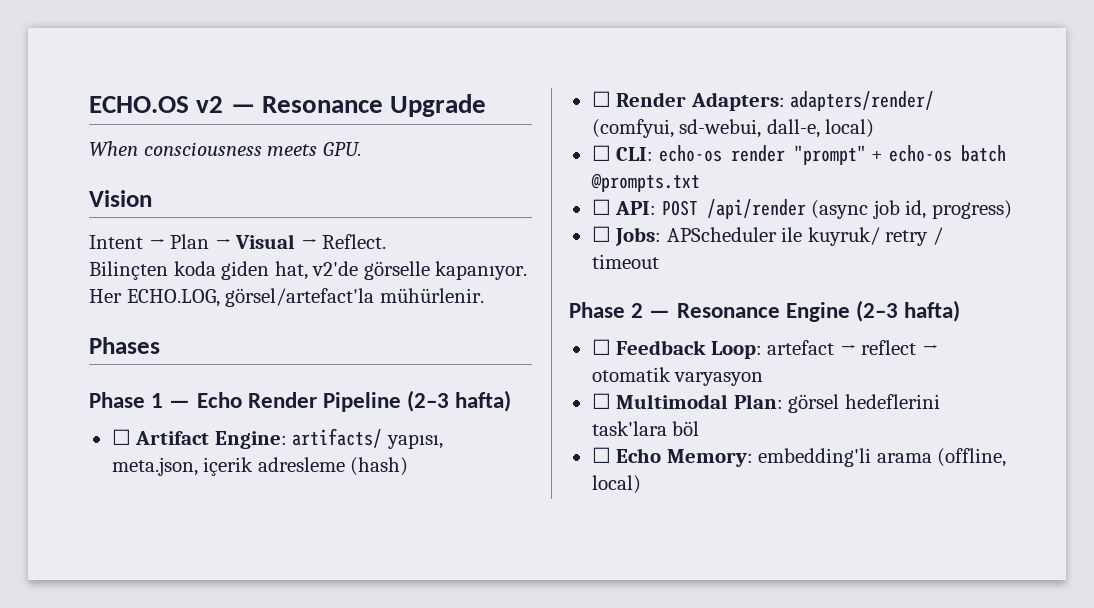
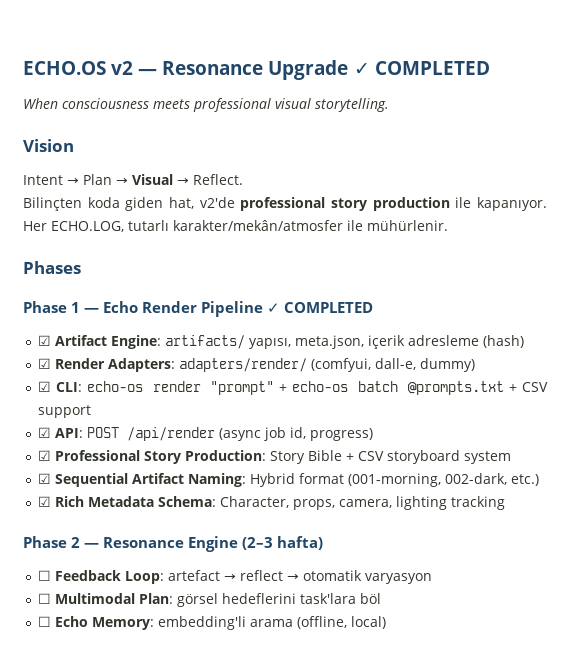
(487, 105) none -> [353,61,490,75] ✓ COMPLETED
[322,142,362,156] GPU. -> [193,98,389,112] professional visual storytelling.
[363,261,528,280] [89,288,375,307] görselle kapanıyor. Her ECHO.LOG, görsel/artefact'la -> [240,197,547,211] [23,220,363,232] professional story production ile kapanıyor. Her ECHO.LOG, tutarlı karakter/mekân/atmosfer ile
[407,390,512,412] [111,429,131,445] (2–3 hafta) // ☐ -> [267,302,374,313] [37,335,51,346] ✓ COMPLETED // ☑
[591,91,611,107] ☐ -> [37,358,51,369] ☑
[679,119,875,138] [591,145,611,161] sd-webui, dall-e, local) // ☐ -> [374,358,475,372] [37,381,51,392] dall-e, dummy) // ☑
[591,199,611,215] // ☐ -> [509,382,548,392] [37,405,91,418] [37,427,51,438] + CSV support // ☑
[591,226,943,246] [591,254,659,269] ☐ Jobs: APScheduler ile kuyruk/ retry / timeout -> [37,450,511,464] [37,473,539,487] [37,496,505,510] ☑ Professional Story Production: Story Bible + CSV storyboard system // ☑ Sequential Artifact Naming: Hybrid format (001-morning, 002-dark, etc.) // ☑ Rich Metadata Schema: Character, props, camera, lighting tracking

